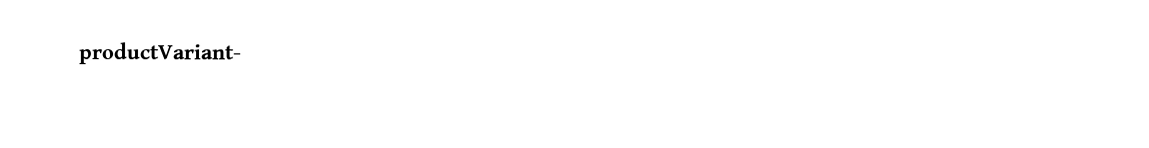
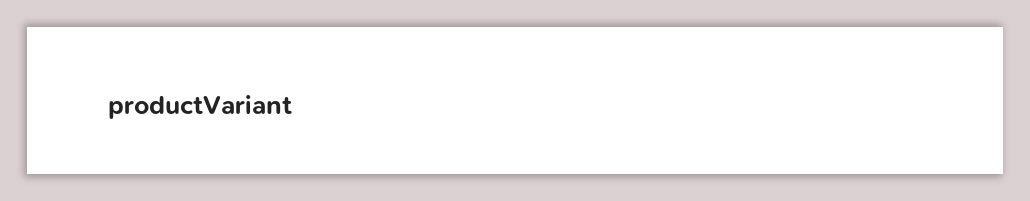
[79,42,242,65] productVariant- -> [108,95,292,119] productVariant

